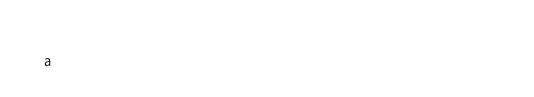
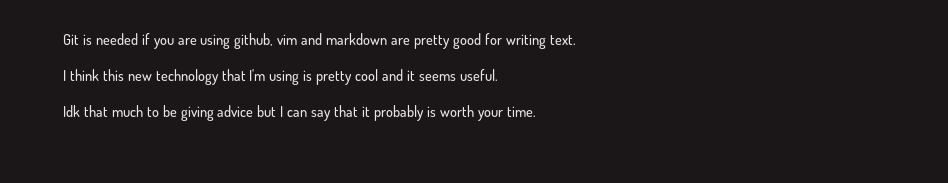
[44,58,51,67] a -> [63,33,576,49] [63,69,498,85] [63,105,536,121] Git is needed if you are using github, vim and markdown are pretty good for writing text. // I think this new technology that I'm using is pretty cool and it seems useful. // Idk that much to be giving advice but I can say that it probably is worth your time.

